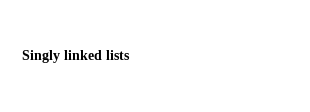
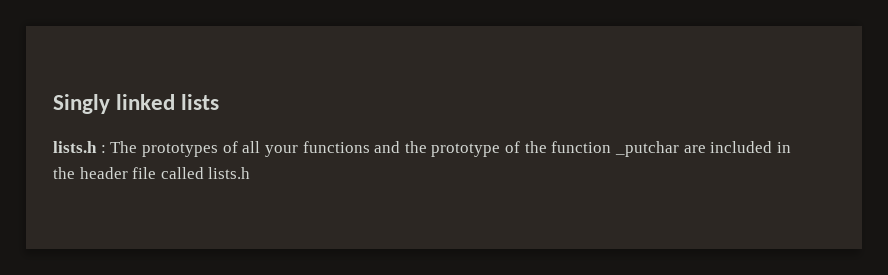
(130, 55) none -> [53,141,791,157] [53,167,251,179] // lists.h : The prototypes of all your functions and the prototype of the function _putchar are included in the header file called lists.h

